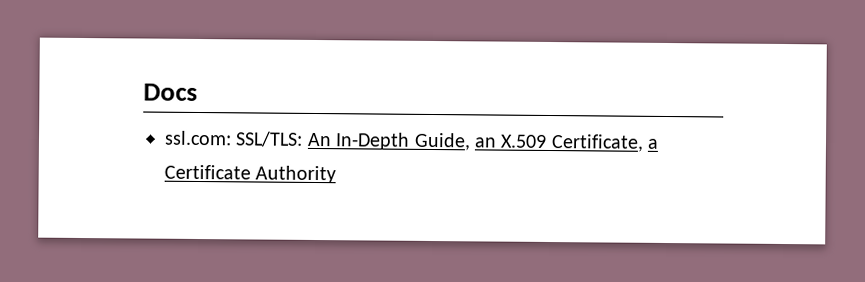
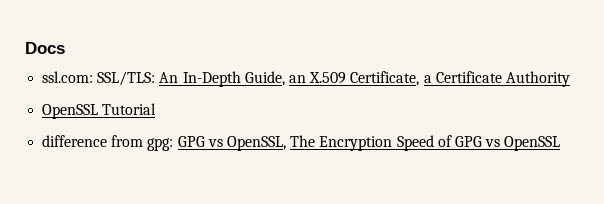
(337, 174) none -> [42,103,157,119] [42,135,561,151] // OpenSSL Tutorial // difference from gpg: GPG vs OpenSSL, The Encryption Speed of GPG vs OpenSSL

